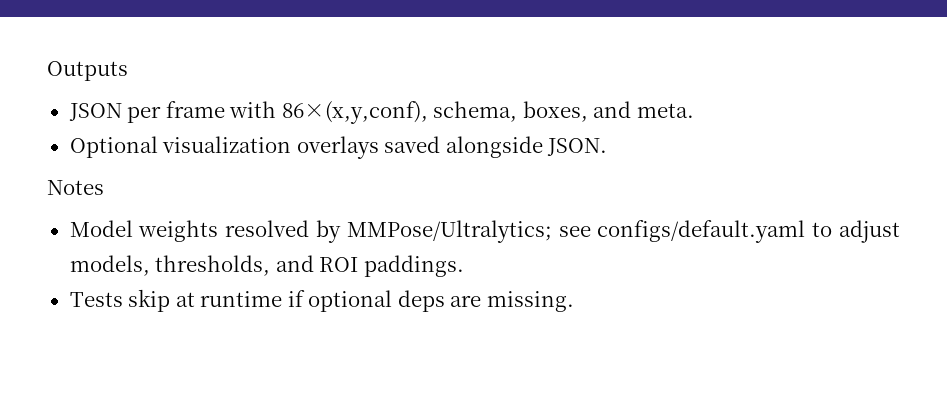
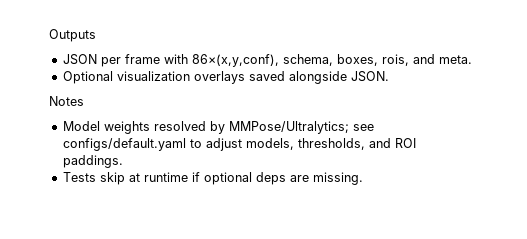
(588, 111) none -> [381,54,409,66] rois,

